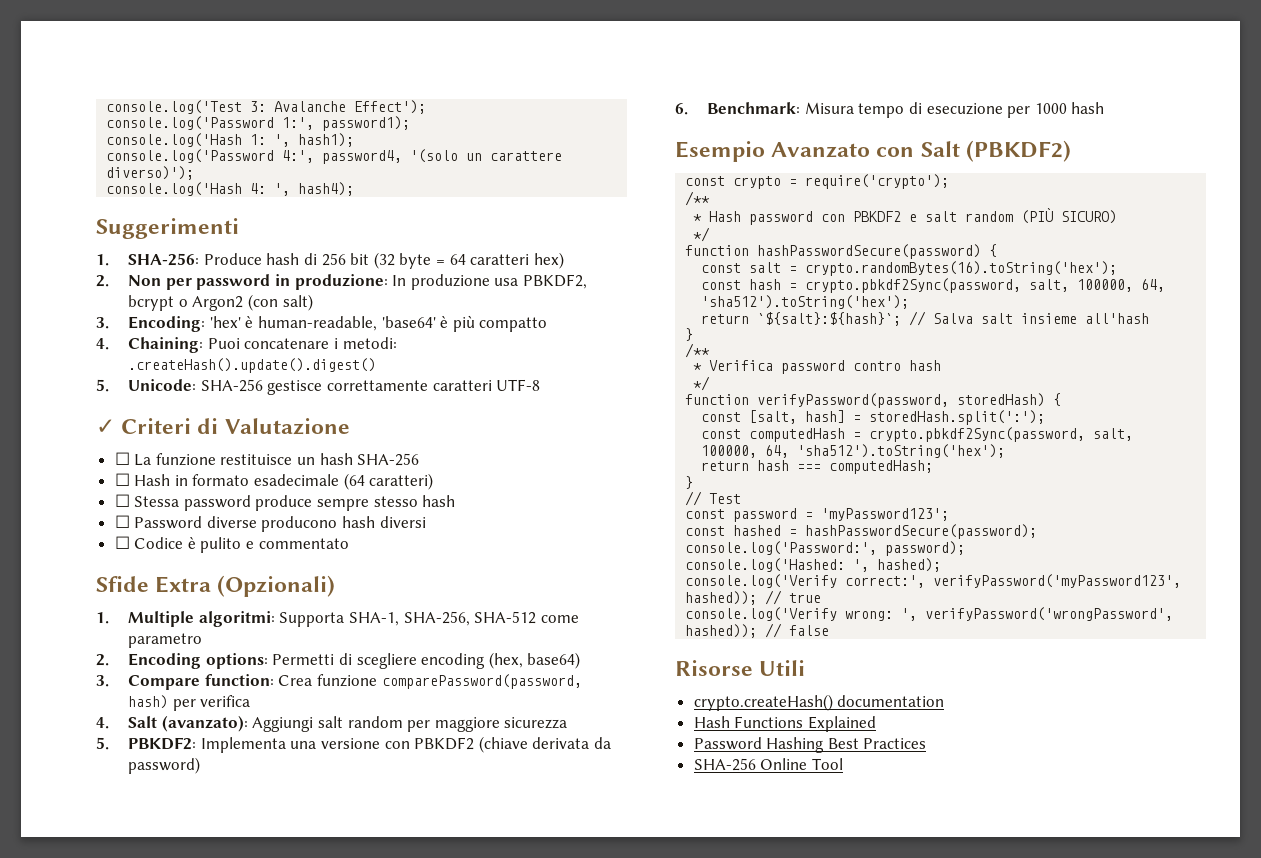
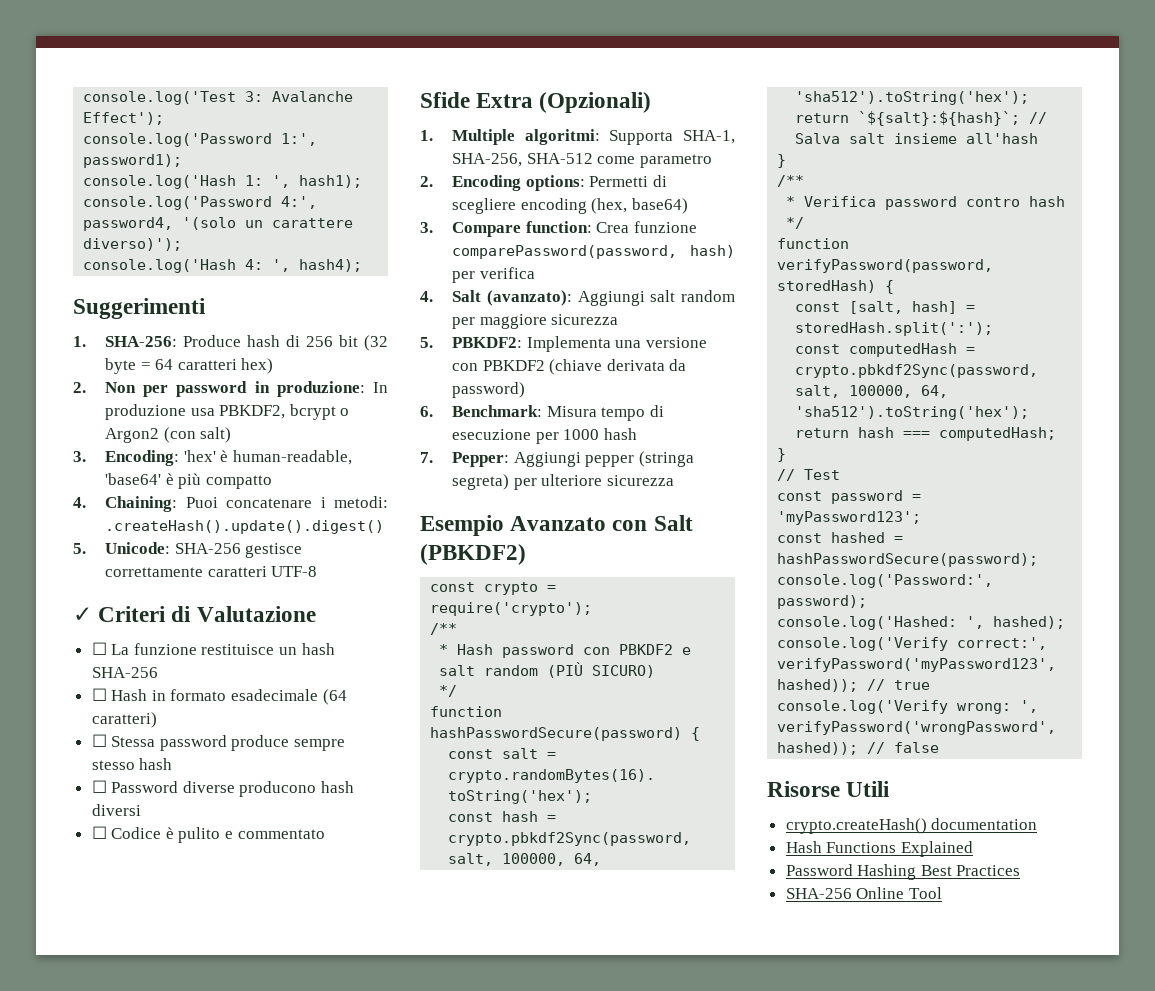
(1105, 108) none -> [420,451,694,467] [451,474,674,490] // 7. Pepper: Aggiungi pepper (stringa segreta) per ulteriore sicurezza

